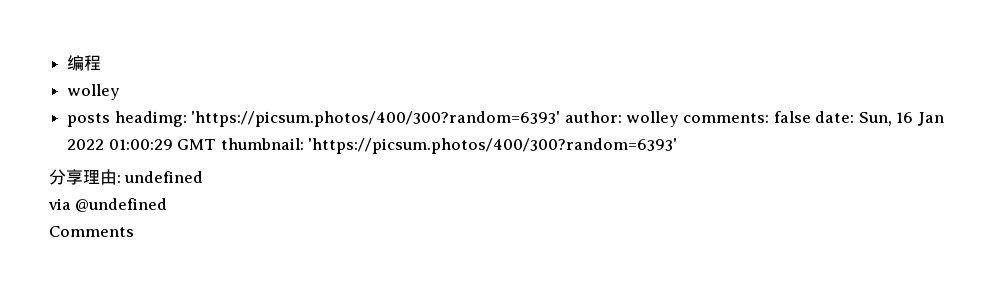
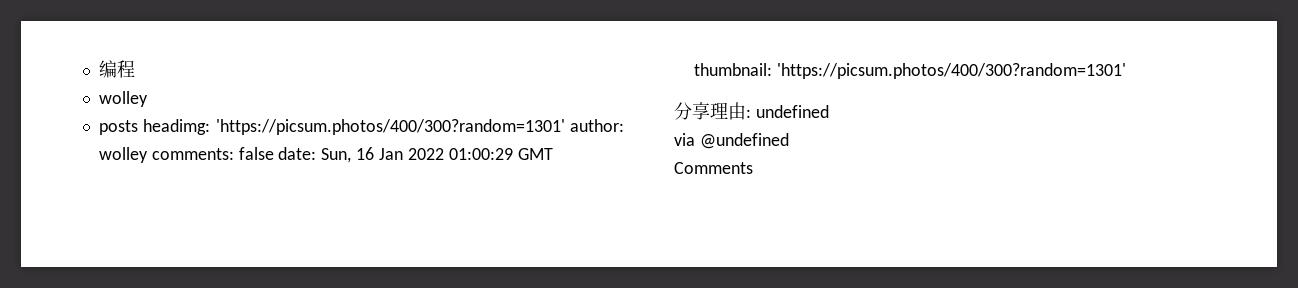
[191,111,561,127] 'https://picsum.photos/400/300?random=6393' -> [215,119,565,135] 'https://picsum.photos/400/300?random=1301'
[307,138,677,154] 'https://picsum.photos/400/300?random=6393' -> [776,63,1126,79] 'https://picsum.photos/400/300?random=1301'

